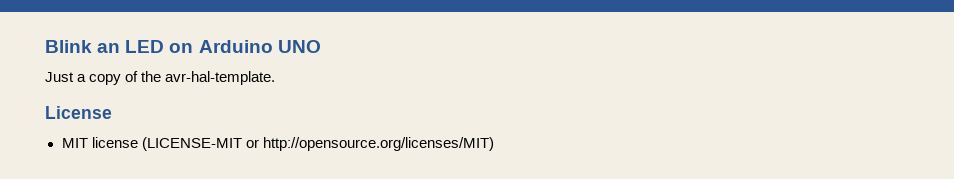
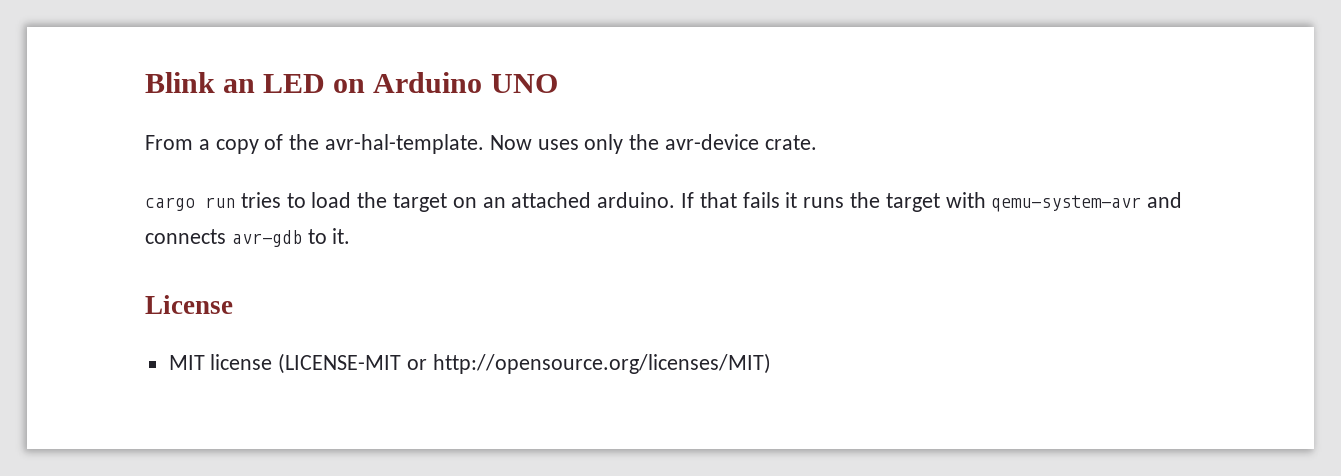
[45,72,74,82] Just -> [145,135,193,150] From
(276, 78) none -> [489,134,817,154] [145,192,1183,212] [145,228,351,247] Now uses only the avr-device crate. // cargo run tries to load the target on an attached arduino. If that fails it runs the target with qemu-system-avr and connects avr-gdb to it.

